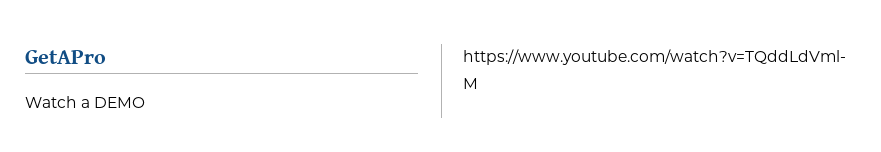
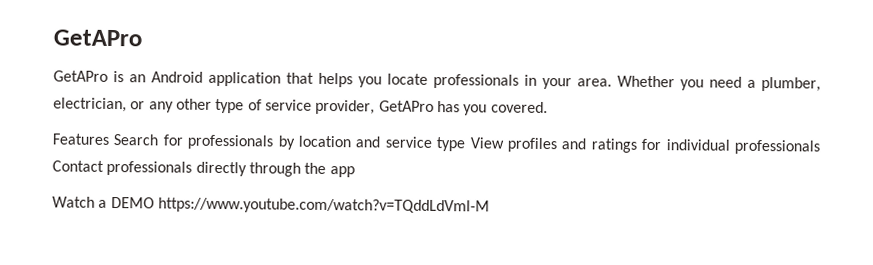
[25,50,106,64] GetAPro -> [53,29,142,47] [53,70,821,92] [53,97,548,116] [52,133,820,155] [52,160,355,178] GetAPro // GetAPro is an Android application that helps you locate professionals in your area. Whether you need a plumber, electrician, or any other type of service provider, GetAPro has you covered. // Features Search for professionals by location and service type View profiles and ratings for individual professionals Contact professionals directly through the app

